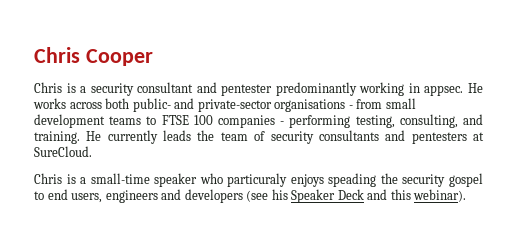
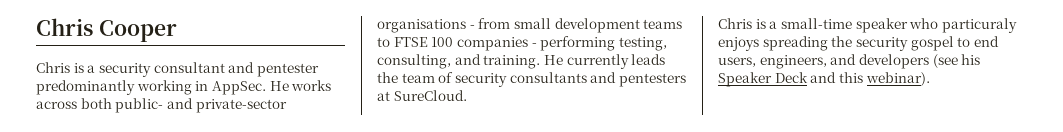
[424,85,464,96] appsec. -> [211,81,266,95] AppSec.
[328,173,377,187] speading -> [762,36,828,51] spreading
[105,190,158,203] engineers -> [759,55,827,69] engineers,

